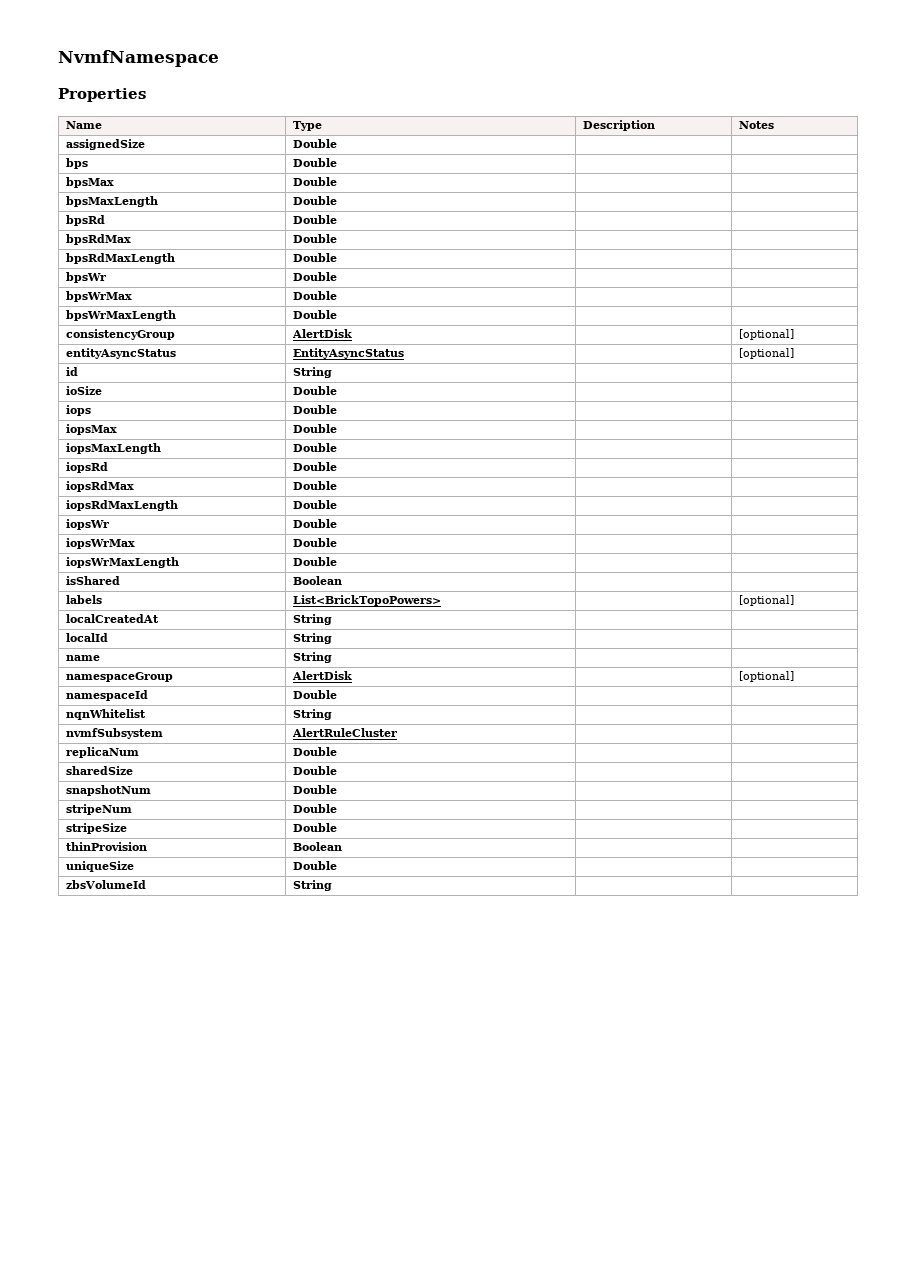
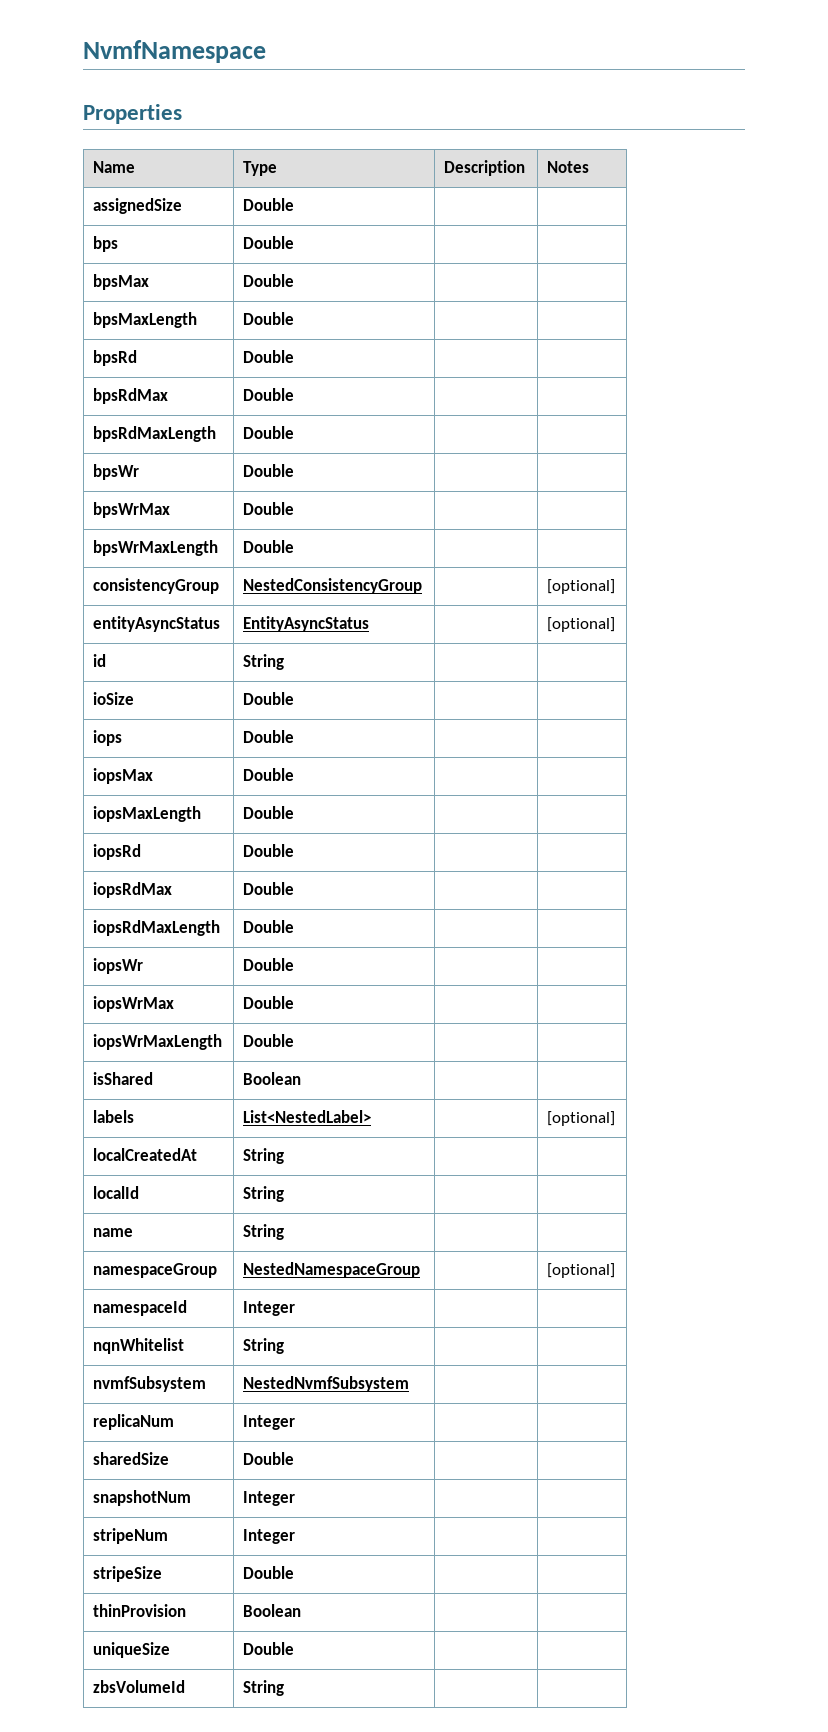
[291,329,352,338] AlertDisk -> [243,578,423,594] NestedConsistencyGroup
[292,595,441,606] List<BrickTopoPowers> -> [243,1110,372,1123] List<NestedLabel>
[291,671,352,680] AlertDisk -> [243,1262,421,1278] NestedNamespaceGroup
[292,690,337,699] Double -> [243,1301,296,1316] Integer
[291,728,397,737] AlertRuleCluster -> [243,1376,410,1392] NestedNvmfSubsystem
[292,747,337,756] Double -> [243,1415,296,1430] Integer
[292,785,337,794] Double -> [243,1491,296,1506] Integer
[292,804,337,813] Double -> [243,1529,296,1544] Integer

